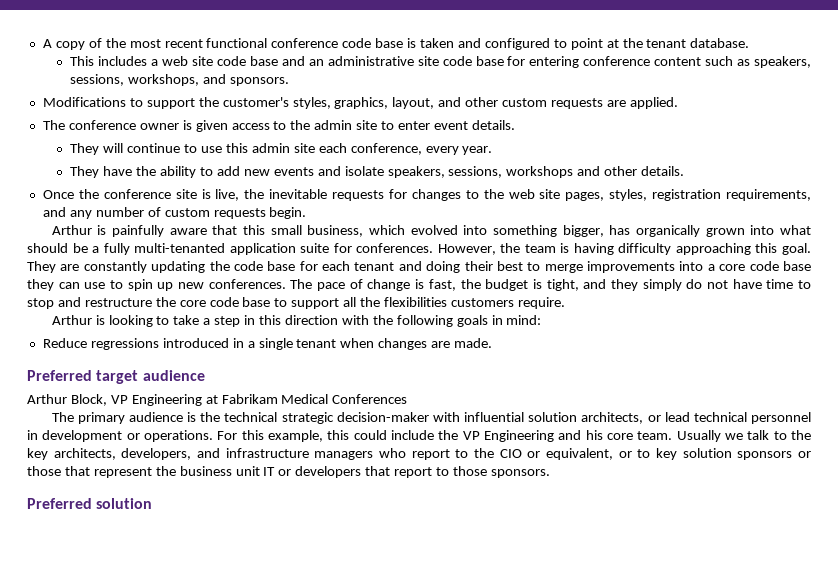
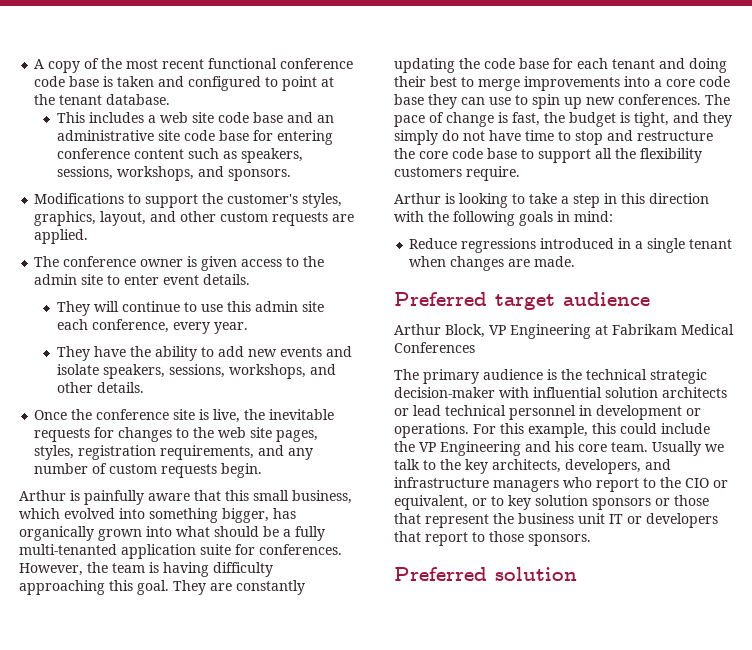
[506,166,574,178] workshops -> [228,364,306,379] workshops,
[384,297,448,307] flexibilities -> [640,148,702,163] flexibility
[581,412,644,424] architects, -> [662,387,727,398] architects

